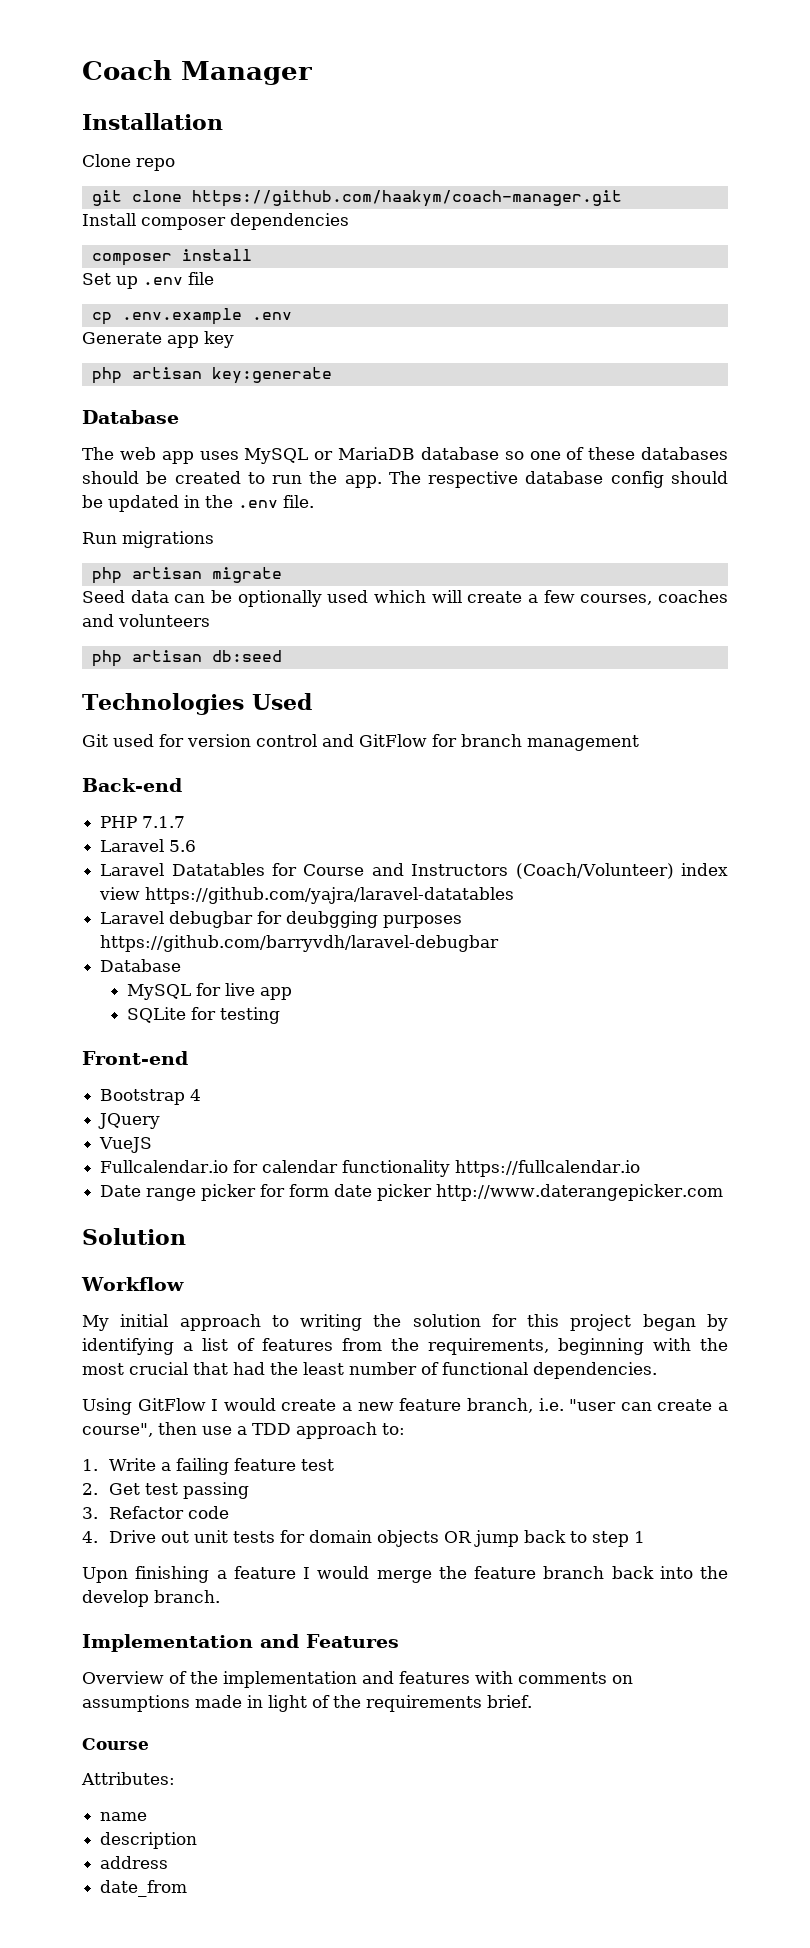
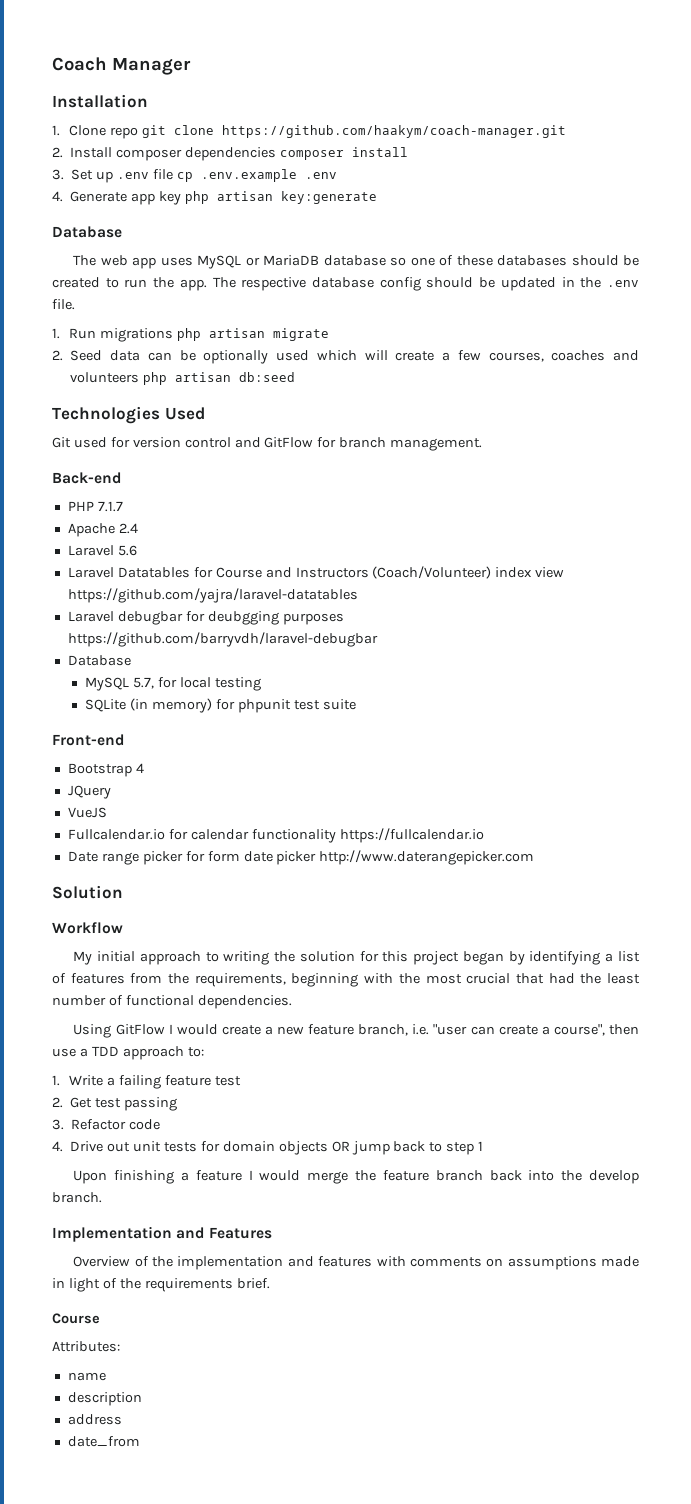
(223, 121) none -> [52,125,60,136] 1.
(175, 164) // -> (139, 133) none
(622, 198) none -> [52,147,63,158] 2.
(349, 221) // -> (277, 154) none
(252, 255) none -> [52,169,64,180] 3.
(214, 278) // -> (173, 174) none
(292, 316) none -> [52,191,63,202] 4.
(234, 339) // -> (182, 198) none
(314, 501) none -> [52,328,60,339] 1.
(214, 539) // -> (174, 335) none
(282, 575) none -> [52,350,63,361] 2.
(210, 620) // -> (140, 377) none
[527,735,639,751] management -> [390,438,483,451] management.
(186, 822) none -> [67,523,138,537] // Apache 2.4
[195,983,292,1000] [126,1007,280,1024] for live app // SQLite for testing -> [133,677,261,691] [85,698,356,713] 5.7, for local testing // SQLite (in memory) for phpunit test suite

